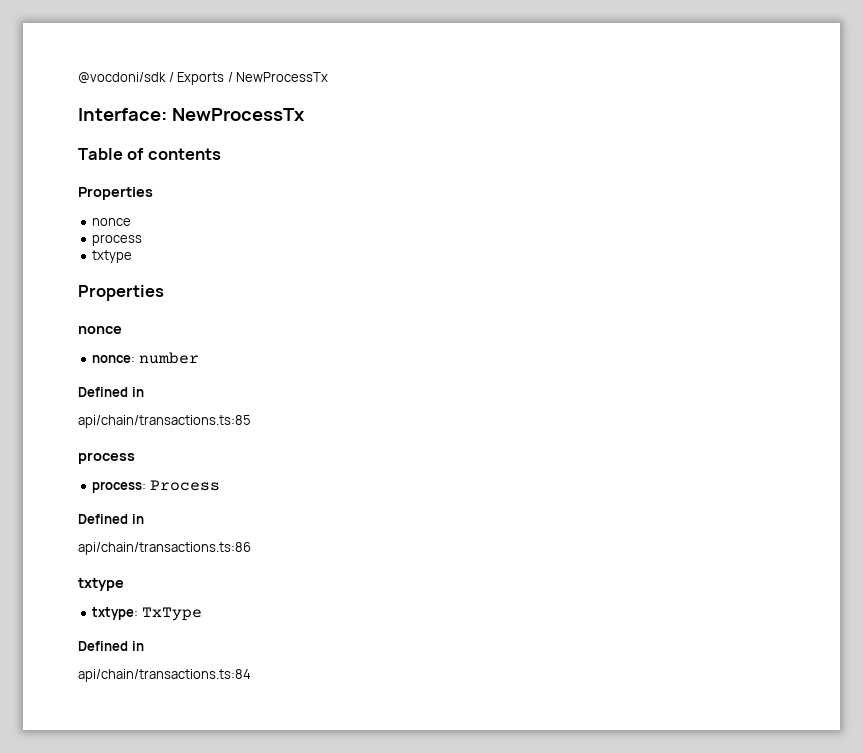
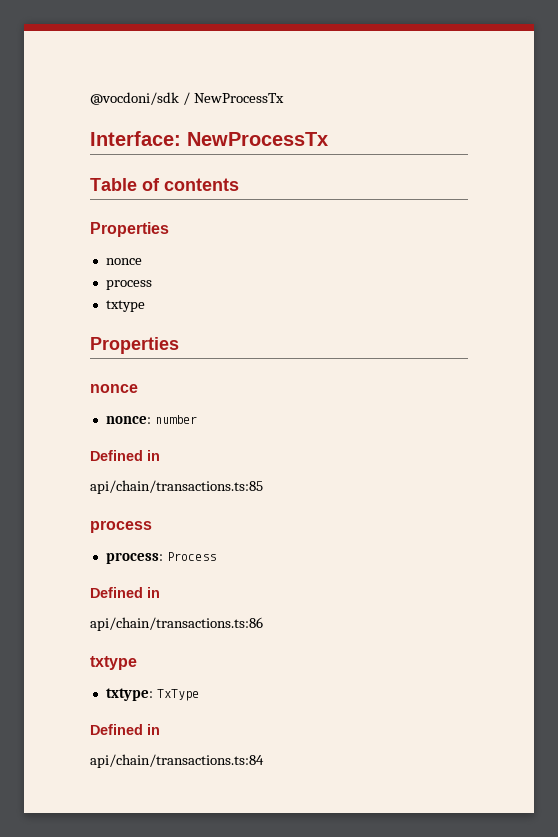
[177,72,233,85] Exports / -> (190, 98) none

